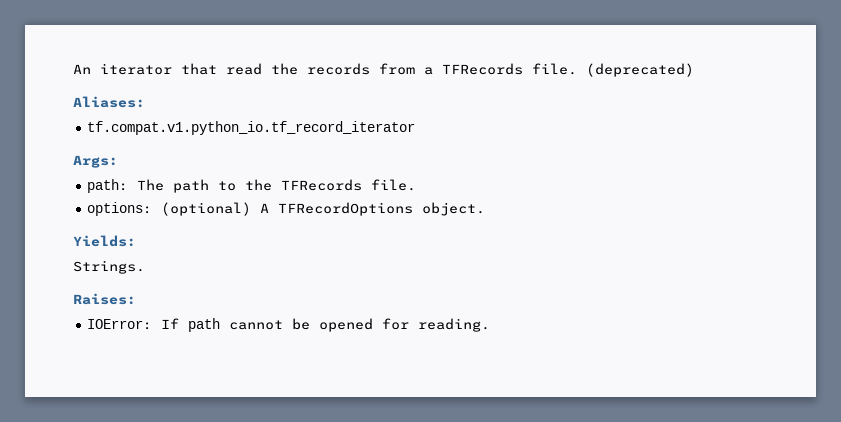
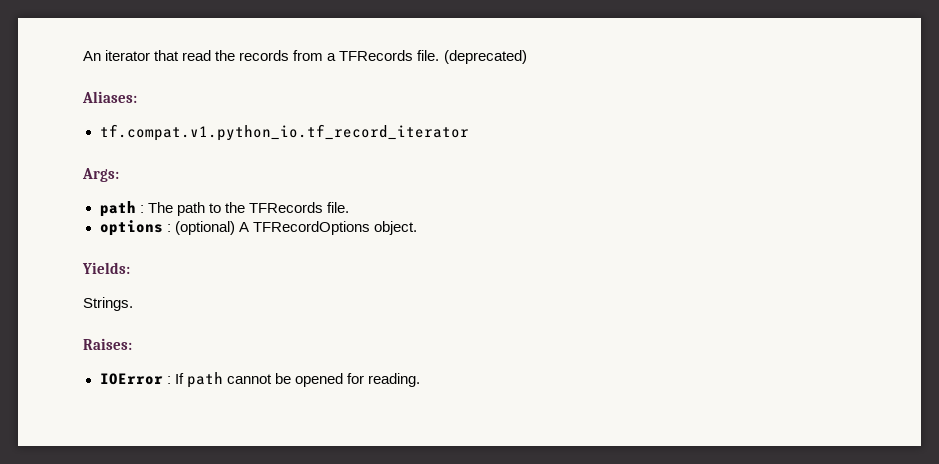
[87,179,129,193] path: -> [99,201,144,217] path :
[87,202,153,216] options: -> [99,220,171,236] options :
[87,319,153,330] IOError: -> [99,373,171,385] IOError :

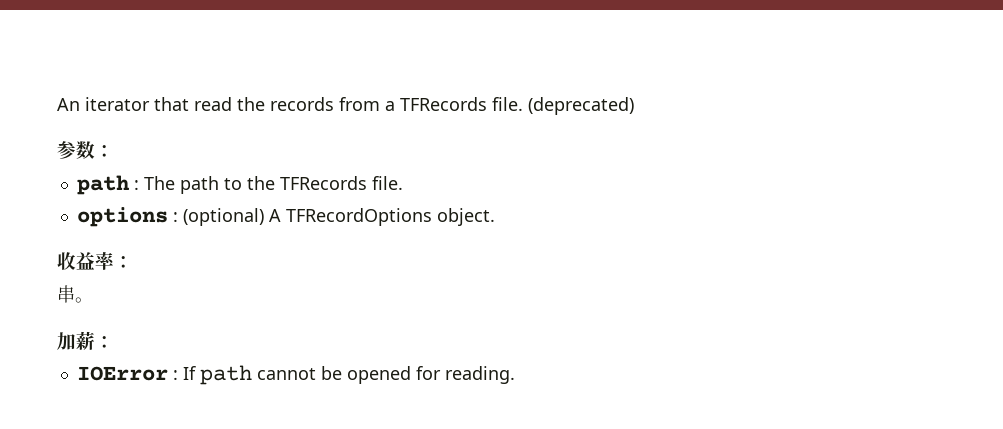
[82,91,137,103] [99,124,469,141] [82,168,119,182] Aliases: // tf.compat.v1.python_io.tf_record_iterator // Args: -> [57,141,114,159] 参数：
[82,262,130,274] [83,297,133,311] [83,338,132,350] Yields: // Strings. // Raises: -> [57,252,133,270] [57,285,93,303] [57,331,114,350] 收益率： // 串。 // 加薪：

